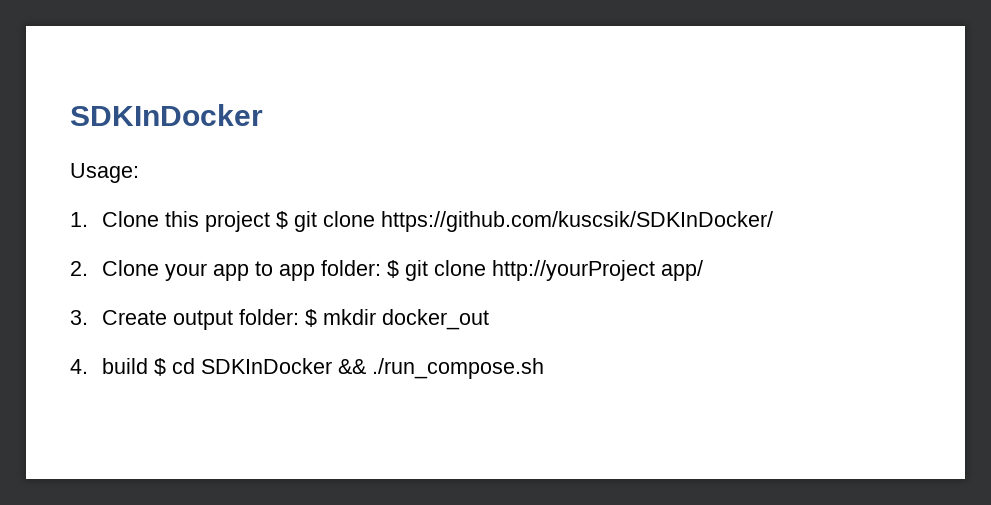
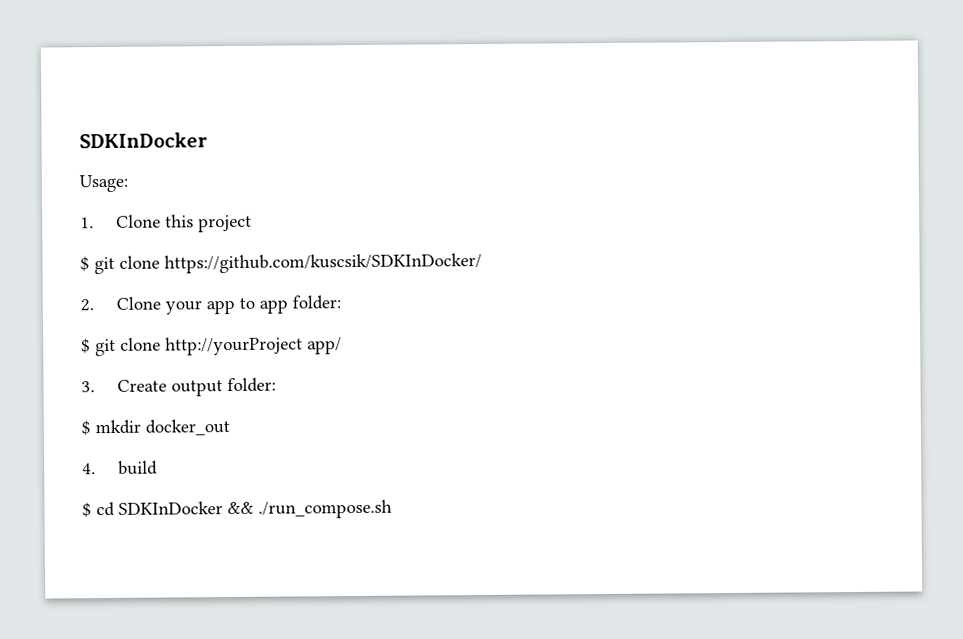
(270, 221) none -> (252, 223) //
(381, 268) none -> (341, 302) //
(299, 317) none -> (276, 385) //
(148, 366) none -> (158, 467) //

